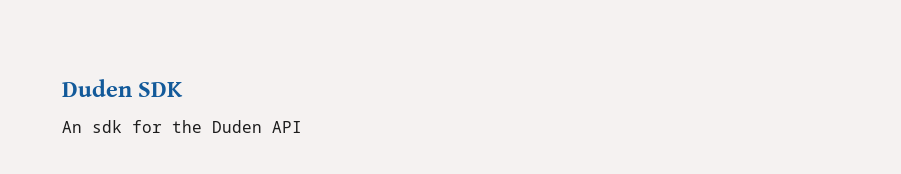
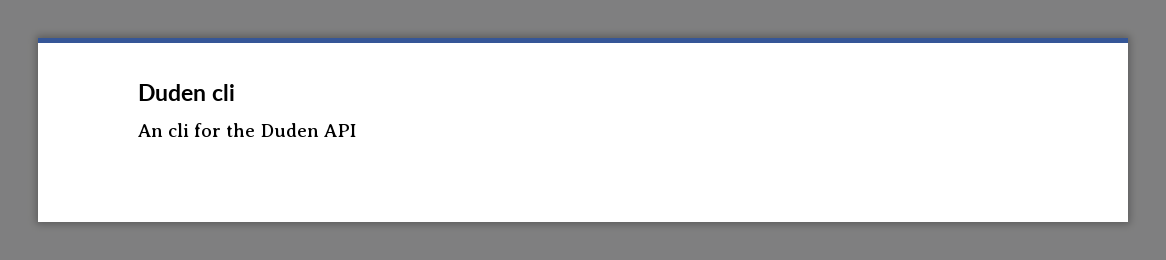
[62,79,184,97] Duden SDK -> [138,84,236,101] Duden cli
[92,120,122,133] sdk -> [168,123,190,137] cli

